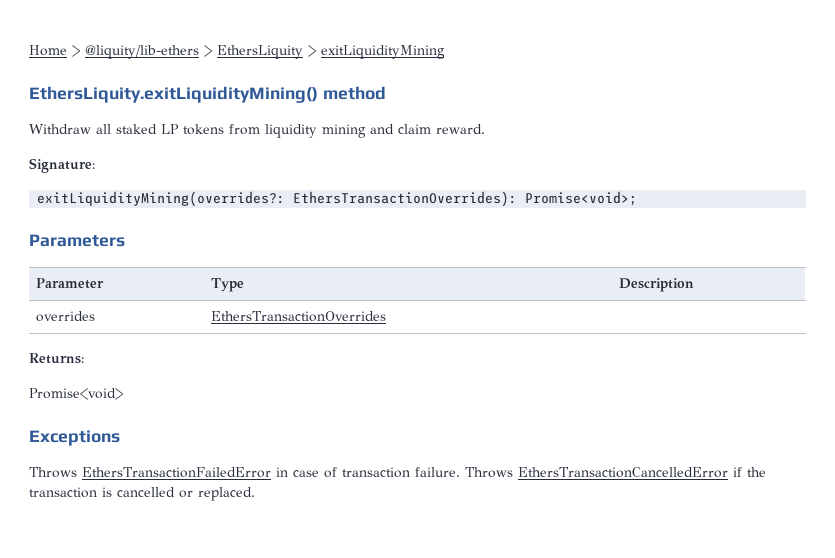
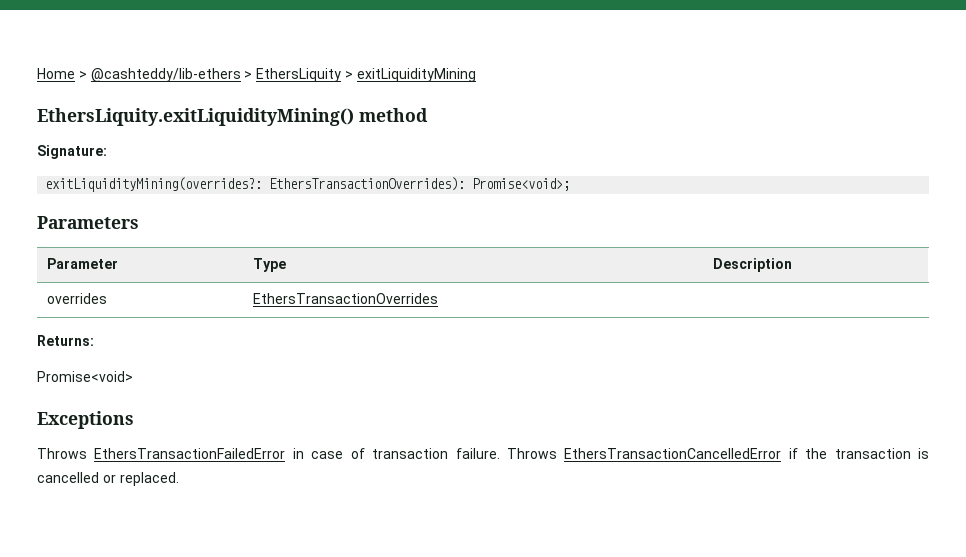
[85,45,199,59] @liquity/lib-ethers -> [90,68,241,82] @cashteddy/lib-ethers
[29,124,485,138] // Withdraw all staked LP tokens from liquidity mining and claim reward. -> (428, 115) none

